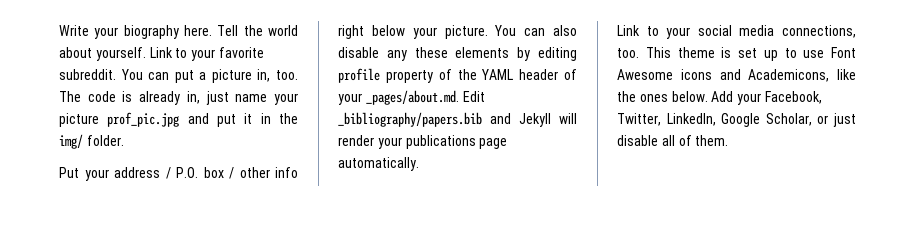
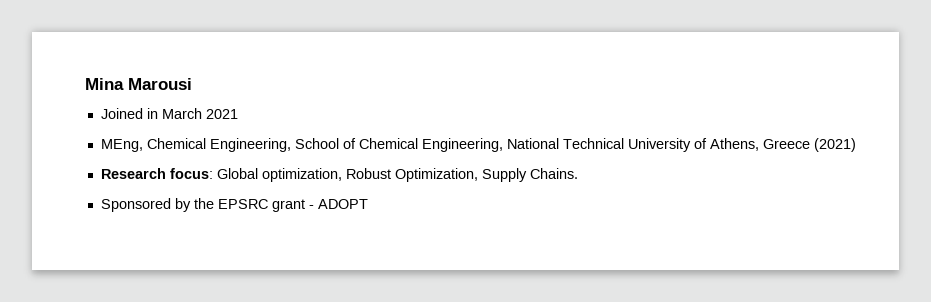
[59,25,298,39] [59,47,264,61] [59,69,299,83] [59,91,298,105] [59,112,298,127] [59,134,124,149] [59,167,298,181] [338,25,577,39] [338,47,577,61] [338,68,577,83] [338,90,485,105] [338,112,577,127] [338,135,508,149] [338,157,419,171] [617,25,856,39] [617,47,856,61] [617,69,856,82] [617,91,822,105] [617,113,856,127] [617,135,729,146] Write your biography here. Tell the world about yourself. Link to your favorite subreddit. You can put a picture in, too. The code is already in, just name your picture prof_pic.jpg and put it in the img/ folder. // Put your address / P.O. box / other info right below your picture. You can also disable any these elements by editing profile property of the YAML header of your _pages/about.md. Edit _bibliography/papers.bib and Jekyll will render your publications page automatically. // Link to your social media connections, too. This theme is set up to use Font Awesome icons and Academicons, like the ones below. Add your Facebook, Twitter, LinkedIn, Google Scholar, or just disable all of them. -> [85,78,192,90] [100,108,238,119] [100,138,856,152] [100,168,578,182] [100,198,368,212] Mina Marousi // Joined in March 2021 // MEng, Chemical Engineering, School of Chemical Engineering, National Technical University of Athens, Greece (2021) // Research focus: Global optimization, Robust Optimization, Supply Chains. // Sponsored by the EPSRC grant - ADOPT

